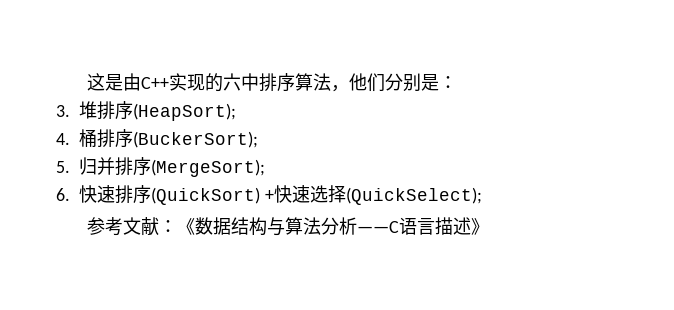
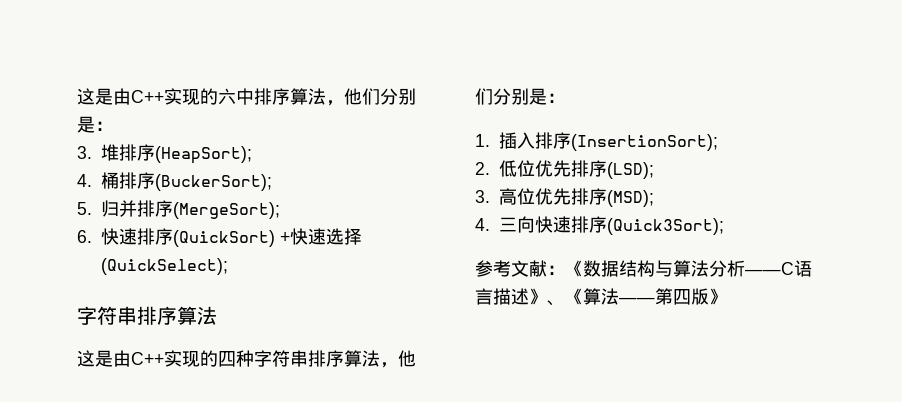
(482, 196) none -> [77,306,217,325] [77,350,416,368] [475,88,565,105] [475,132,718,151] [475,160,654,179] [475,188,654,207] [475,216,724,235] // 字符串排序算法 // 这是由C++实现的四种字符串排序算法，他们分别是： // 1.插入排序(InsertionSort); // 2.低位优先排序(LSD); // 3.高位优先排序(MSD); // 4.三向快速排序(Quick3Sort);
(489, 226) none -> [547,288,727,306] 、《算法——第四版》

